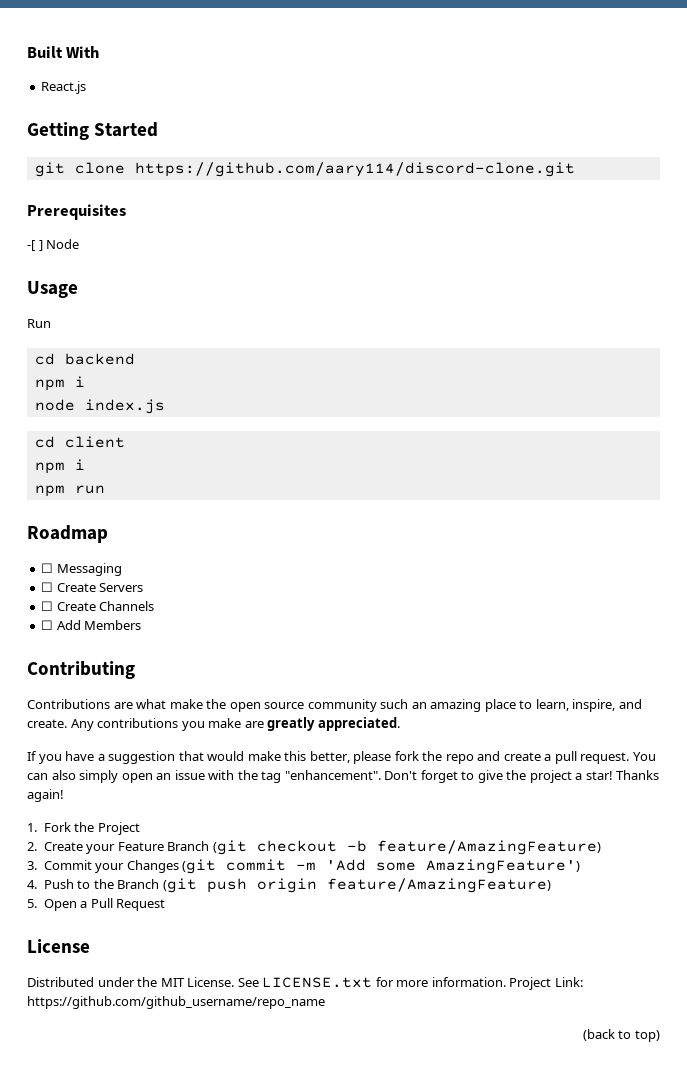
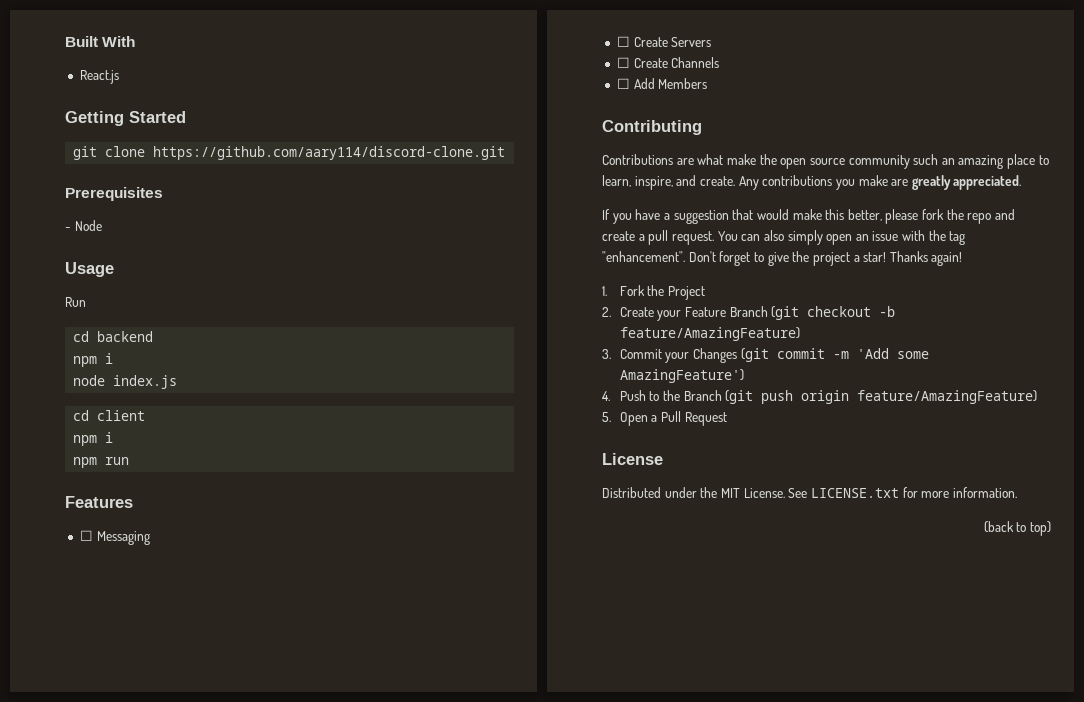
[27,240,43,251] -[ ] -> [65,227,71,231] -
[27,525,108,543] Roadmap -> [65,496,133,508] Features
[509,977,583,990] [27,996,325,1009] Project Link: https://github.com/github_username/repo_name -> (1017, 492) none

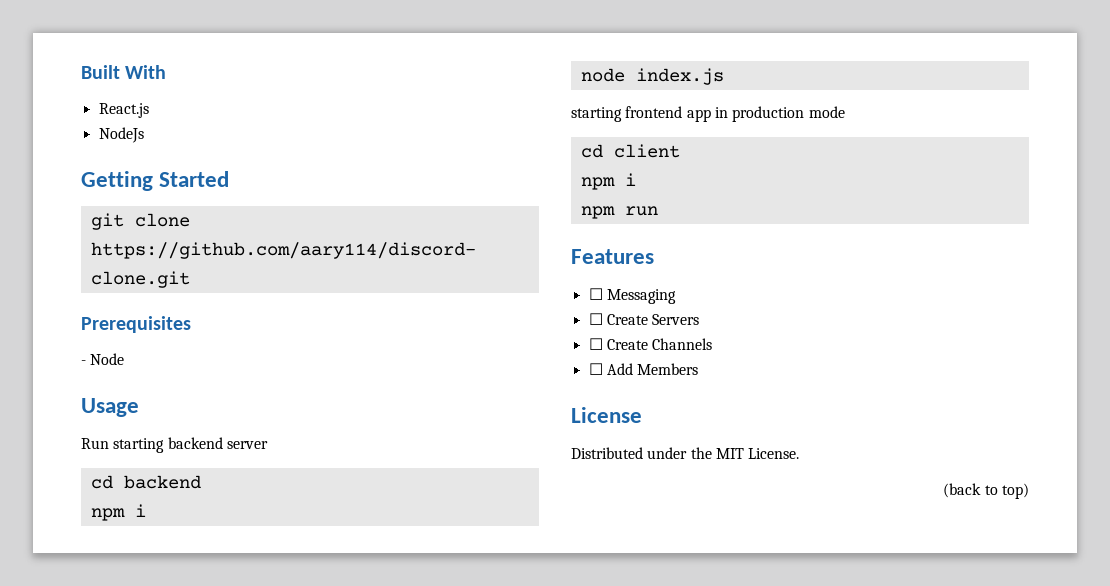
(119, 77) none -> [98,127,144,143] // NodeJs
(86, 302) none -> [113,437,268,453] starting backend server
(178, 382) none -> [571,106,845,122] // starting frontend app in production mode
[602,120,702,135] [602,154,1049,169] [602,175,1022,190] [602,209,1016,224] [602,230,966,245] [602,251,963,266] [602,285,705,300] [602,306,896,321] [619,327,800,341] [602,348,929,363] [619,369,744,383] [602,390,1038,404] [602,411,727,426] // Contributing // Contributions are what make the open source community such an amazing place to learn, inspire, and create. Any contributions you make are greatly appreciated. // If you have a suggestion that would make this better, please fork the repo and create a pull request. You can also simply open an issue with the tag "enhancement". Don't forget to give the project a star! Thanks again! // 1. Fork the Project // 2. Create your Feature Branch (git checkout -b feature/AmazingFeature) // 3. Commit your Changes (git commit -m 'Add some AmazingFeature') // 4. Push to the Branch (git push origin feature/AmazingFeature) // 5. Open a Pull Request -> (699, 369) none
[788,487,1017,498] See LICENSE.txt for more information. -> (800, 453) none

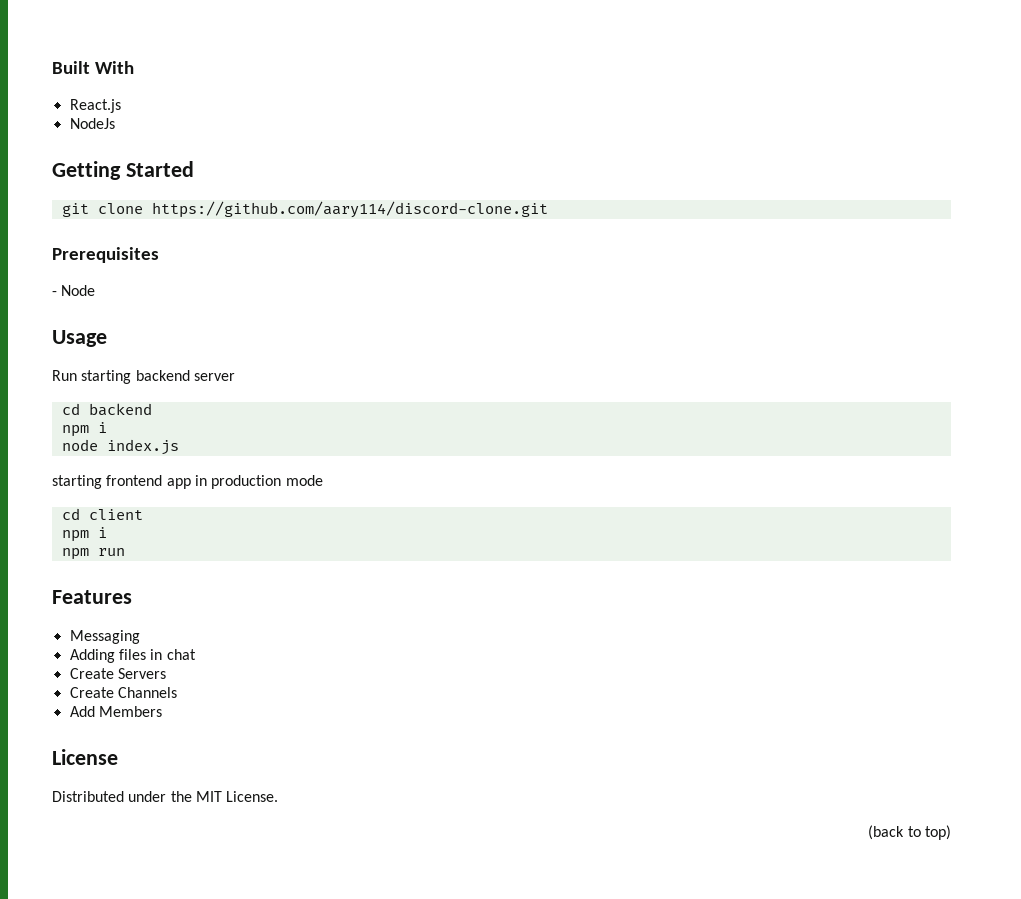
[588,288,603,300] ☐ -> (132, 597) none
[588,313,603,325] ☐ -> [69,649,196,663] Adding files in chat //
[588,338,603,350] ☐ -> (166, 673) none
[588,363,603,375] ☐ -> (177, 692) none

